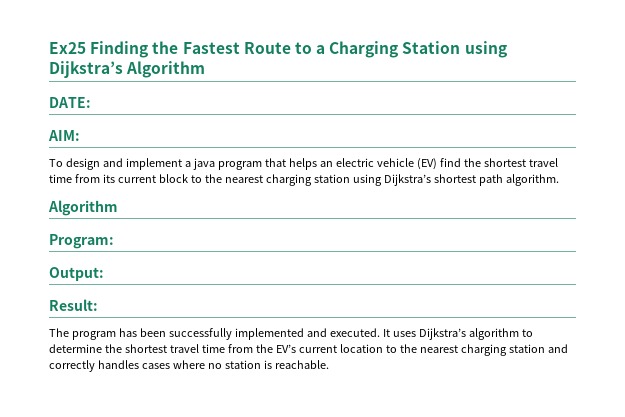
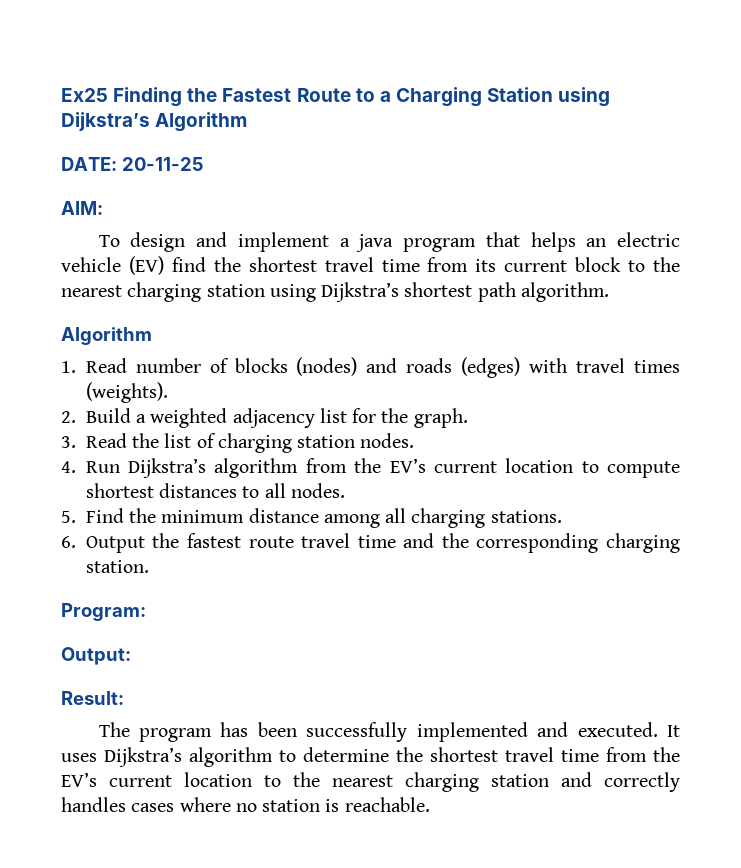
(91, 102) none -> [121,157,204,171] 20-11-25
(118, 208) none -> [61,357,680,378] [85,382,168,403] [61,408,468,428] [61,433,415,453] [61,458,680,478] [85,483,345,498] [61,508,562,528] [61,533,680,553] [85,560,149,573] // 1. Read number of blocks (nodes) and roads (edges) with travel times (weights). // 2. Build a weighted adjacency list for the graph. // 3. Read the list of charging station nodes. // 4. Run Dijkstra’s algorithm from the EV’s current location to compute shortest distances to all nodes. // 5. Find the minimum distance among all charging stations. // 6. Output the fastest route travel time and the corresponding charging station.

